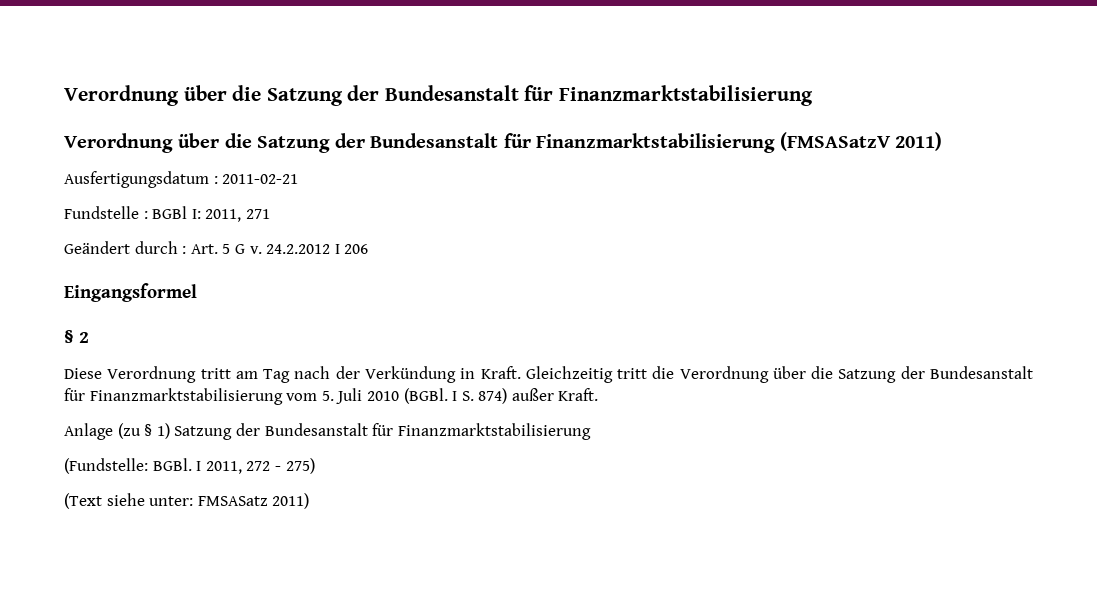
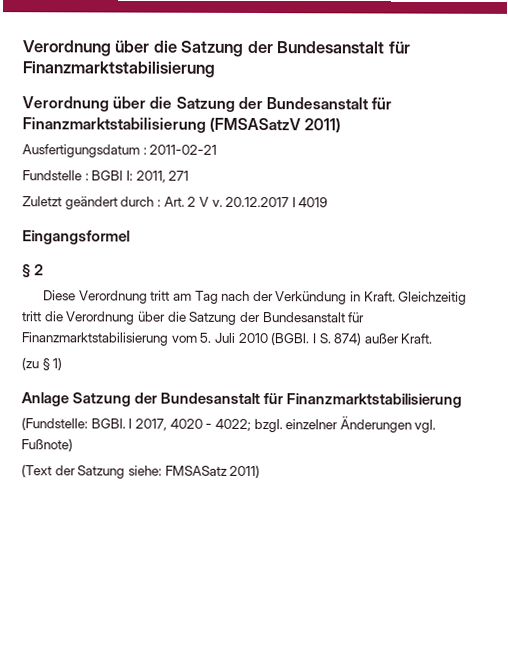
[64,241,130,254] Geändert -> [22,196,118,210] Zuletzt geändert
[222,244,369,254] 5 G v. 24.2.2012 I 206 -> [187,196,329,208] 2 V v. 20.12.2017 I 4019
[64,423,113,440] Anlage -> (433, 338) none
(170, 431) none -> [21,392,69,407] // Anlage
[205,458,315,474] [64,493,194,509] 2011, 272 - 275) // (Text siehe unter: -> [134,416,437,433] [21,438,73,452] [21,464,162,479] 2017, 4020 - 4022; bzgl. einzelner Änderungen vgl. Fußnote) // (Text der Satzung siehe:

